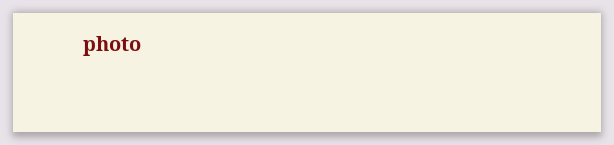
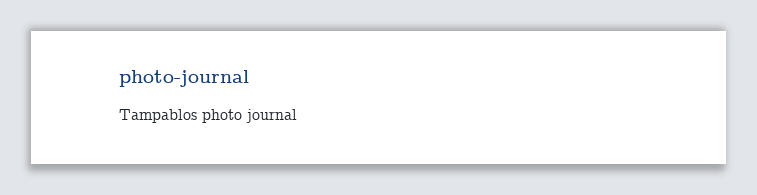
[83,36,141,56] photo -> [119,70,249,87] [119,109,297,123] photo-journal // Tampablos photo journal

